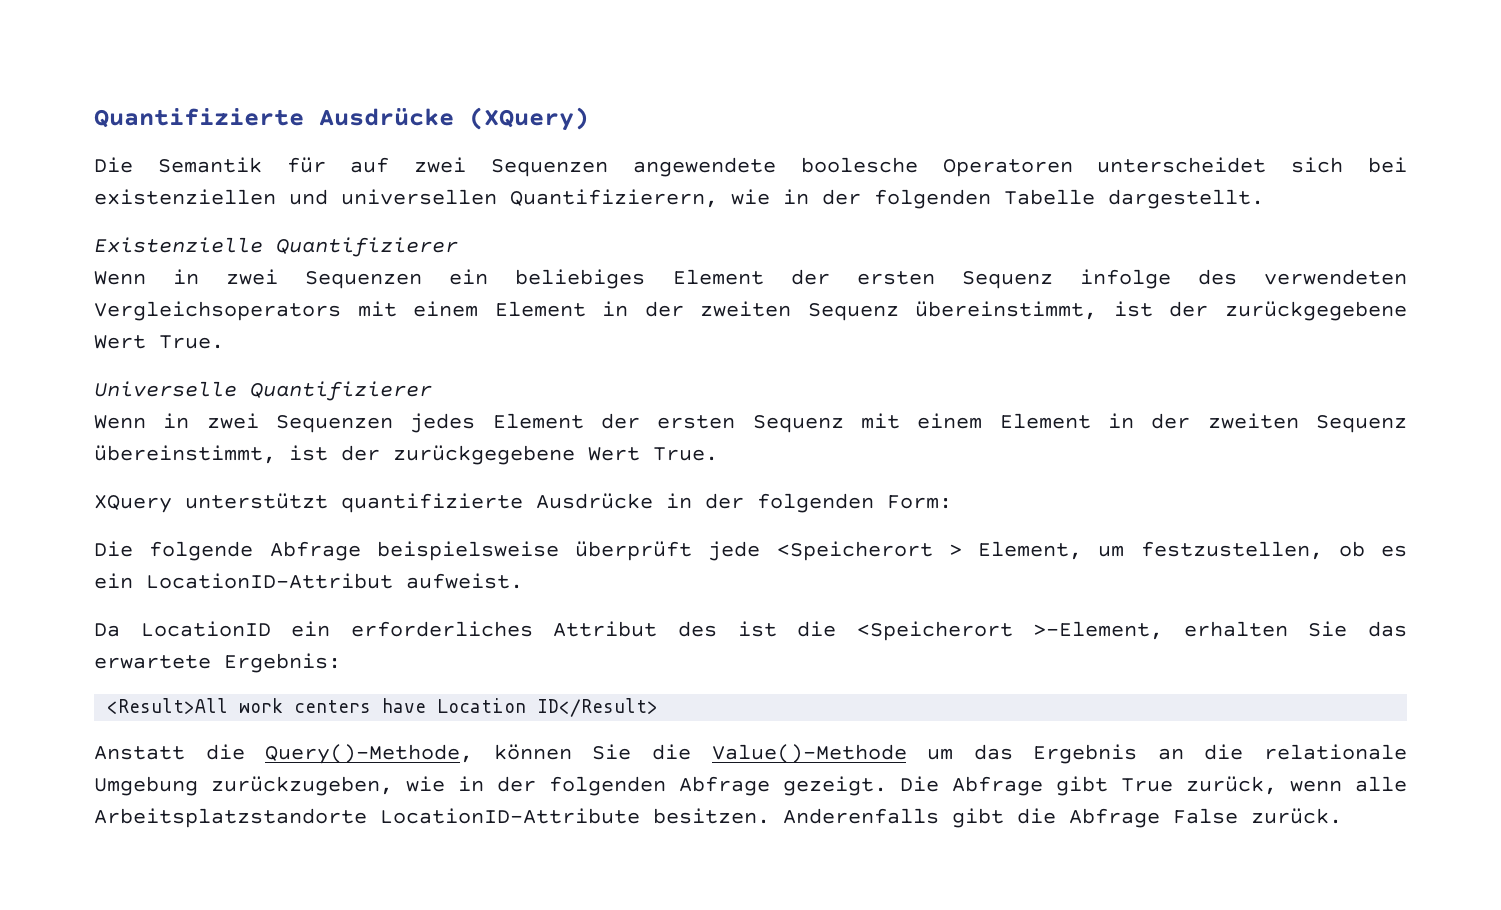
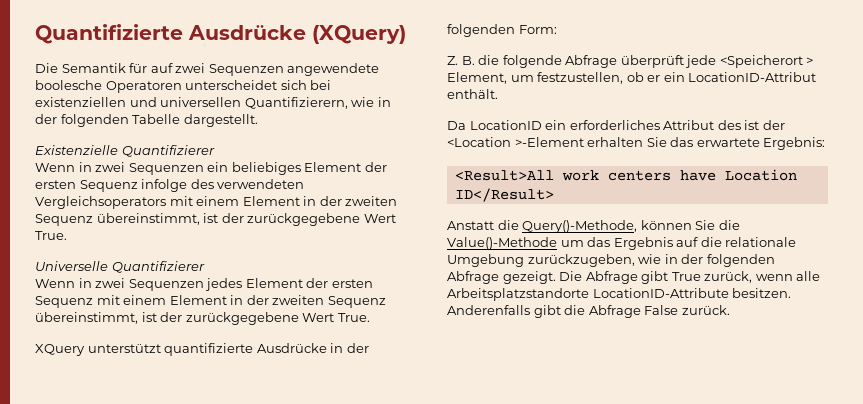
[94,541,133,557] Die -> [447,55,500,65] Z. B. die
[376,541,559,561] beispielsweise -> (618, 61) none
[1381,545,1407,557] es -> [647,75,661,82] er
[406,573,523,589] aufweist. -> [447,89,498,99] enthält.
[797,621,1164,641] die <Speicherort >-Element, -> [762,120,785,130] [447,137,584,147] der <Location >-Element
[1157,748,1184,760] an -> [676,237,699,247] auf

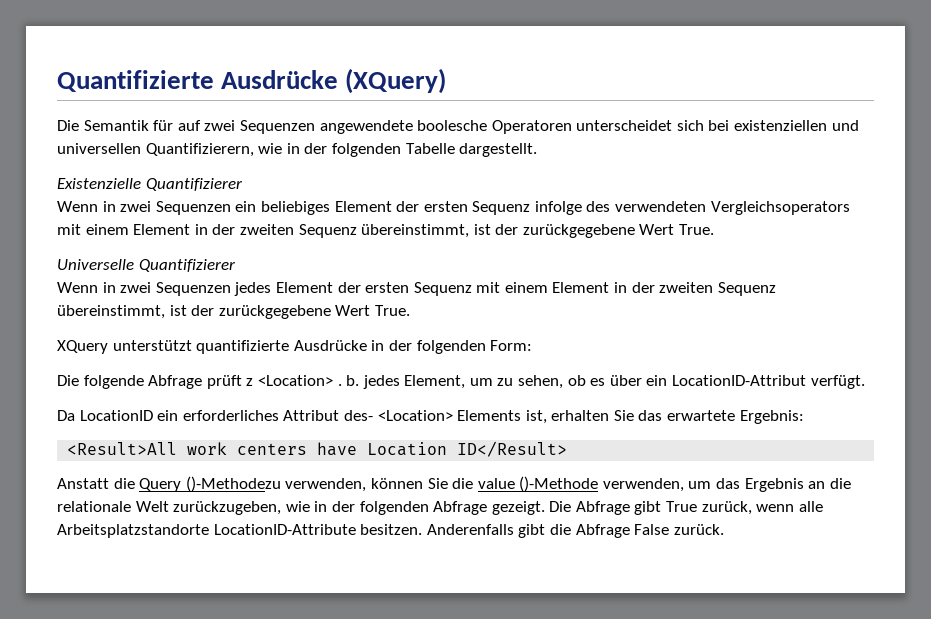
[447,55,814,68] [447,72,661,84] Z. B. die folgende Abfrage überprüft jede <Speicherort > Element, um festzustellen, ob er -> [57,375,642,389] Die folgende Abfrage prüft z <Location> . b. jedes Element, um zu sehen, ob es über
[447,89,498,99] enthält. -> [810,375,865,389] verfügt.
[717,120,785,130] [447,137,584,147] des ist der <Location >-Element -> [343,410,547,424] des- <Location> Elements ist,
[522,220,740,233] [447,237,557,250] Query()-Methode, können Sie die Value()-Methode -> [139,476,684,492] Query ()-Methodezu verwenden, können Sie die value ()-Methode verwenden,
[676,237,699,247] auf -> [808,481,826,489] an
[447,254,524,267] Umgebung -> [135,501,169,512] Welt

